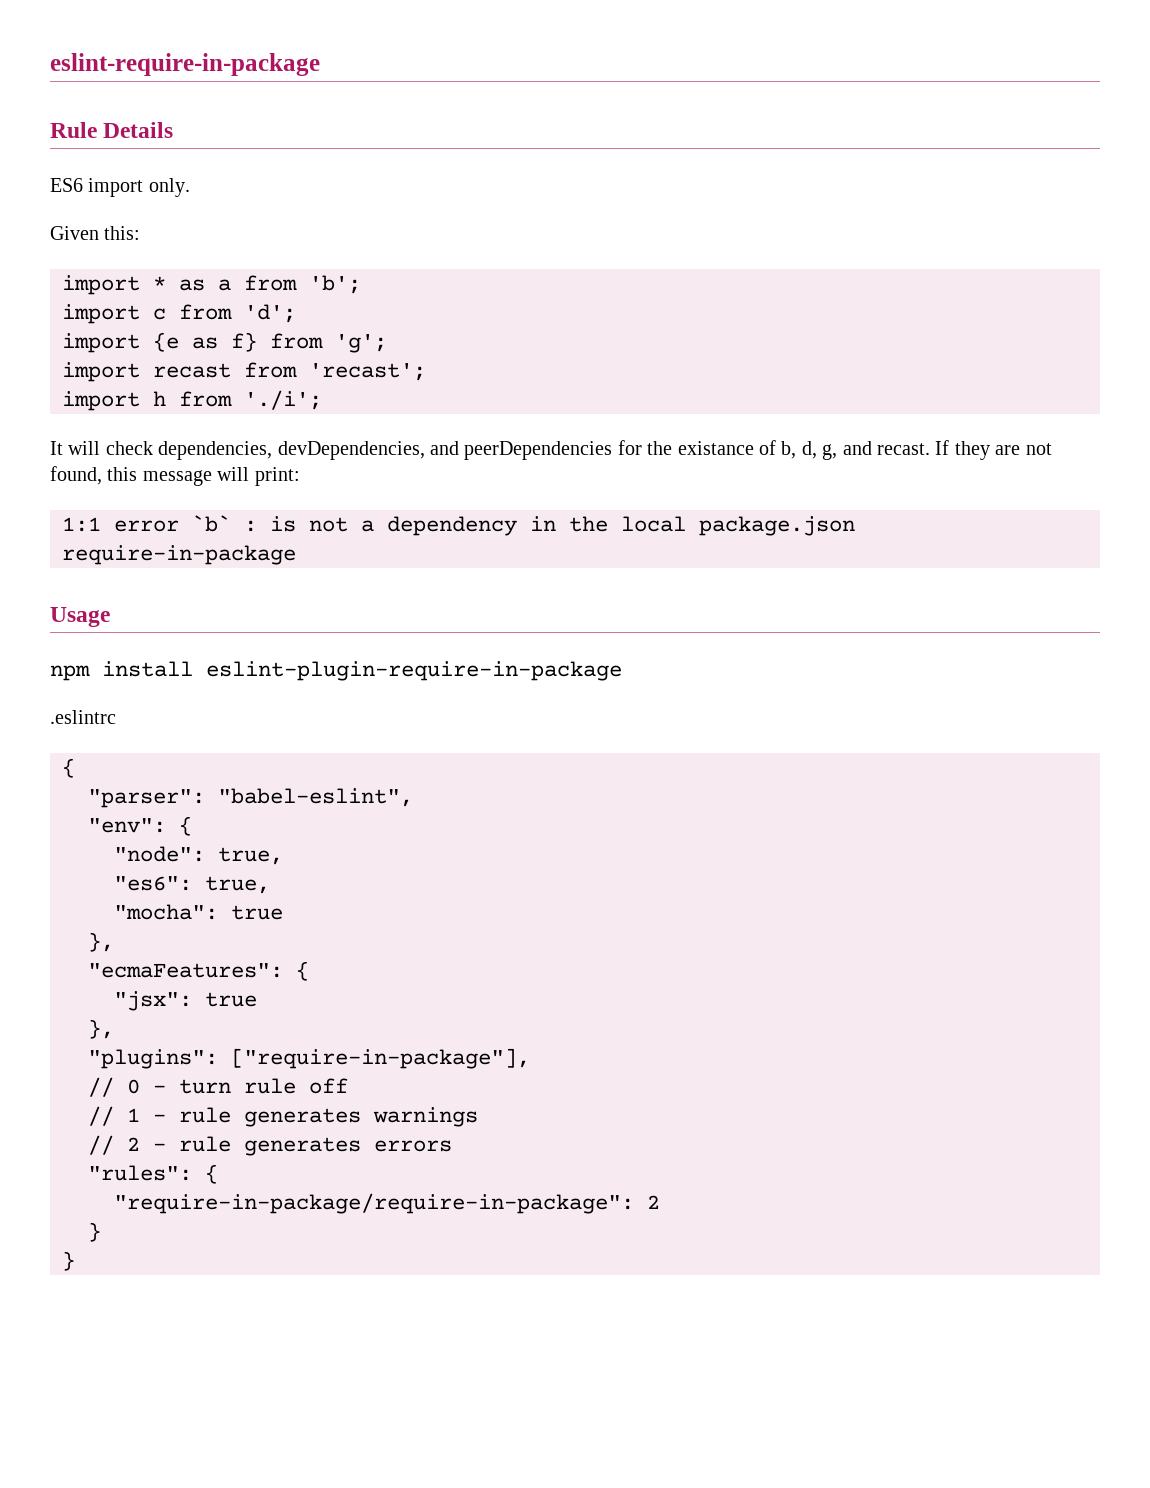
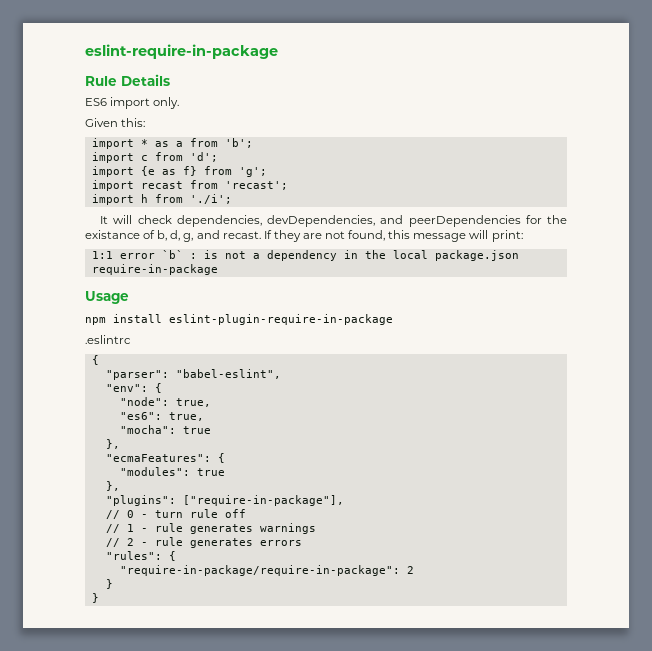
[114,991,192,1011] "jsx": -> [119,467,190,476] "modules":

